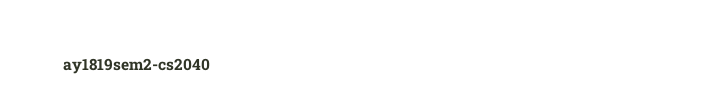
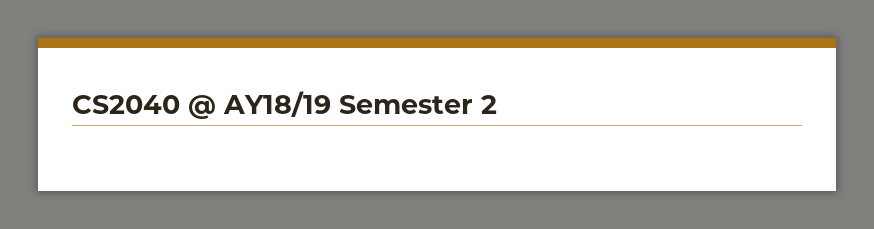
[63,58,210,74] ay1819sem2-cs2040 -> [72,91,497,119] CS2040 @ AY18/19 Semester 2

